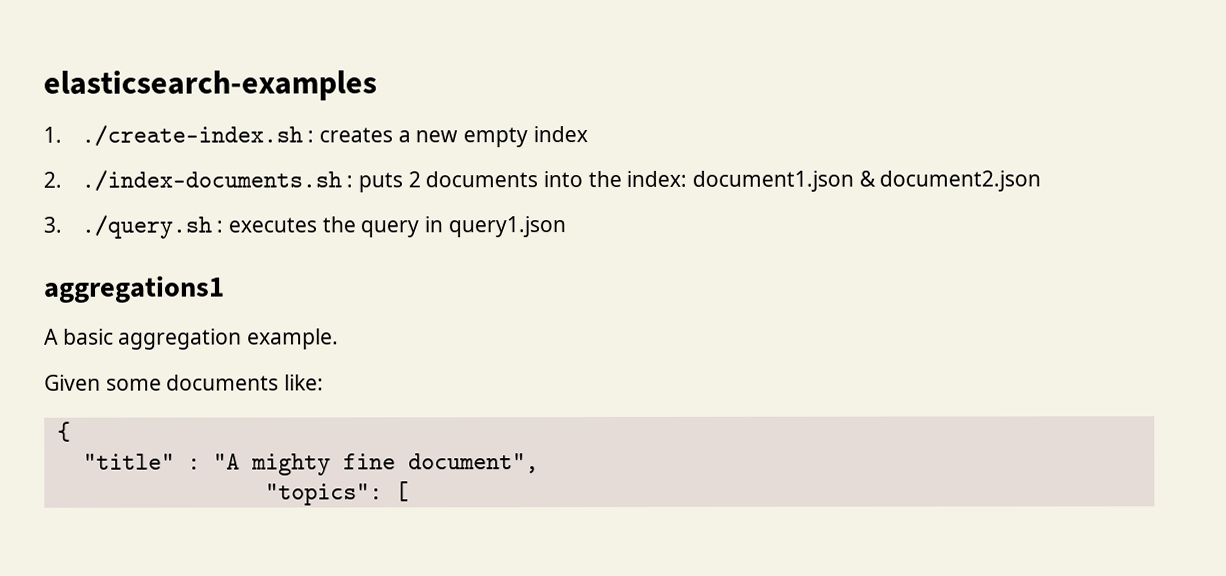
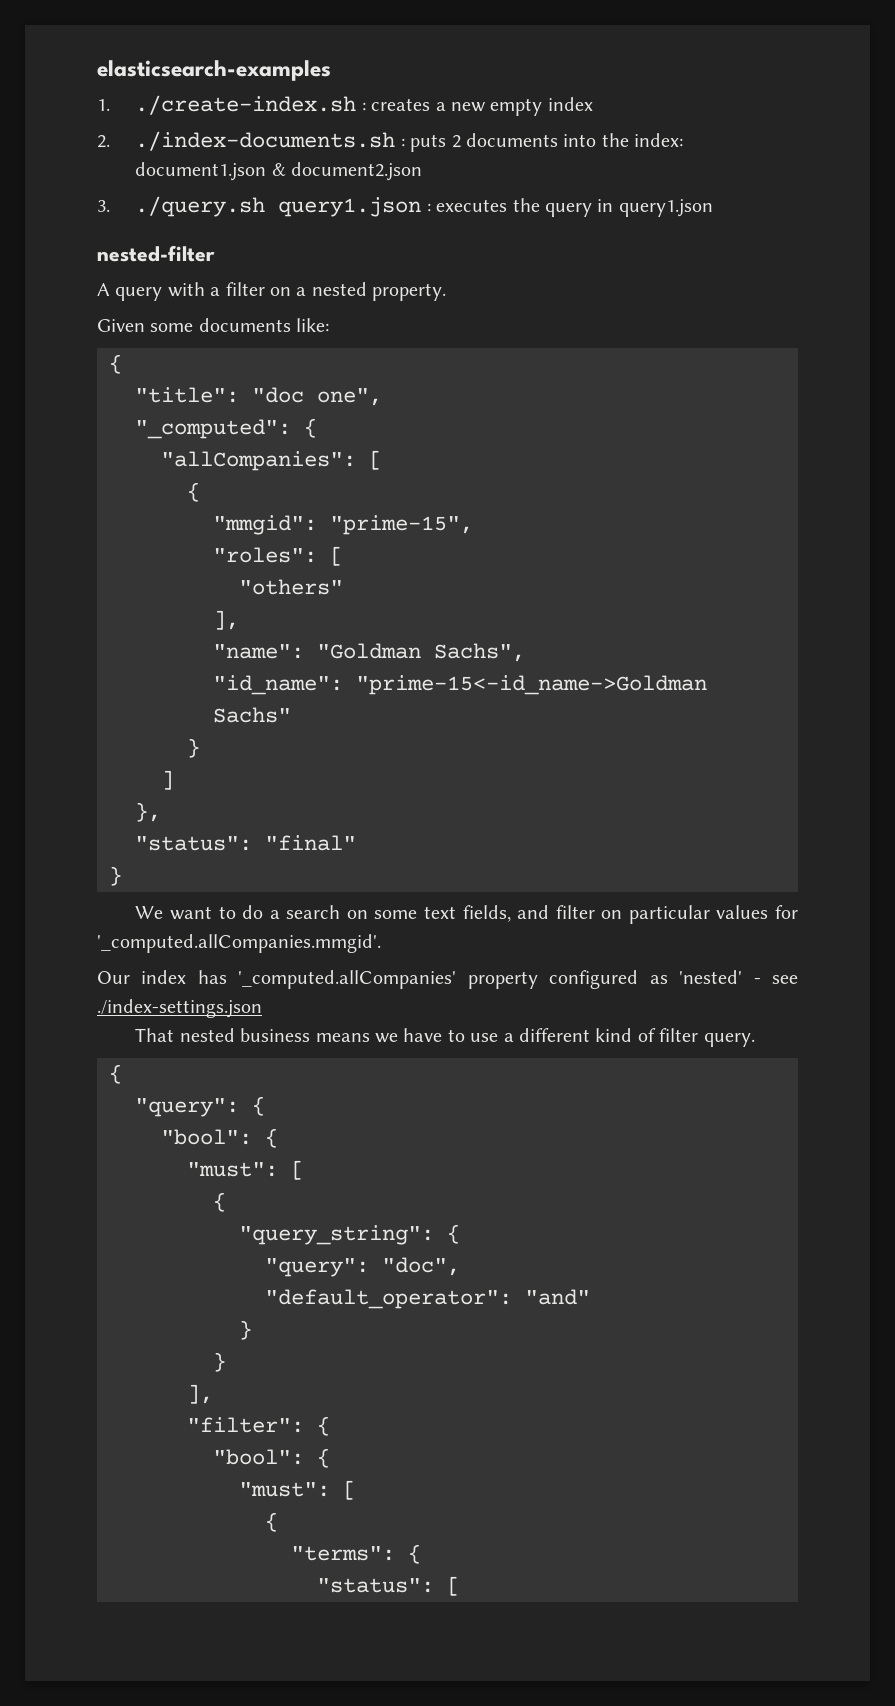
(212, 226) none -> [278,197,422,217] query1.json
[43,275,225,303] aggregations1 -> [97,245,215,262] nested-filter
[62,328,340,350] basic aggregation example. -> [115,282,447,301] query with a filter on a nested property.
[82,453,539,476] [264,483,383,506] "title" : "A mighty fine document", // "topics": -> [135,387,382,406] [135,418,317,439] [161,450,382,471] [187,482,200,502] [213,515,473,535] [213,546,343,566] [239,579,343,595] [213,610,239,630] [213,643,525,662] [213,675,707,695] [213,707,291,723] [187,738,200,758] [161,770,174,790] [135,802,161,822] [135,835,356,851] [109,866,122,886] [135,905,799,924] [97,934,381,953] [97,970,798,989] [97,999,262,1018] [135,1028,755,1047] [109,1064,122,1084] [135,1096,265,1117] [161,1128,278,1148] [187,1160,304,1180] [213,1192,226,1212] [239,1224,460,1245] [265,1257,460,1277] [265,1289,590,1309] [239,1320,252,1340] [213,1352,226,1372] [187,1384,213,1404] [187,1416,330,1436] [213,1448,330,1468] [239,1480,356,1500] [265,1512,278,1532] [291,1544,421,1564] [317,1578,434,1593] "title": "doc one", // "_computed": { // "allCompanies": [ // { // "mmgid": "prime-15", // "roles": [ // "others" // ], // "name": "Goldman Sachs", // "id_name": "prime-15<-id_name->Goldman Sachs" // } // ] // }, // "status": "final" // } // We want to do a search on some text fields, and filter on particular values for '_computed.allCompanies.mmgid'. // Our index has '_computed.allCompanies' property configured as 'nested' - see ./index-settings.json // That nested business means we have to use a different kind of filter query. // { // "query": { // "bool": { // "must": [ // { // "query_string": { // "query": "doc", // "default_operator": "and" // } // } // ], // "filter": { // "bool": { // "must": [ // { // "terms": { // "status":

